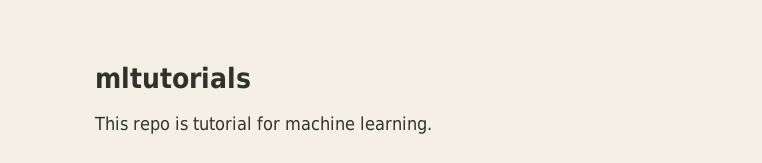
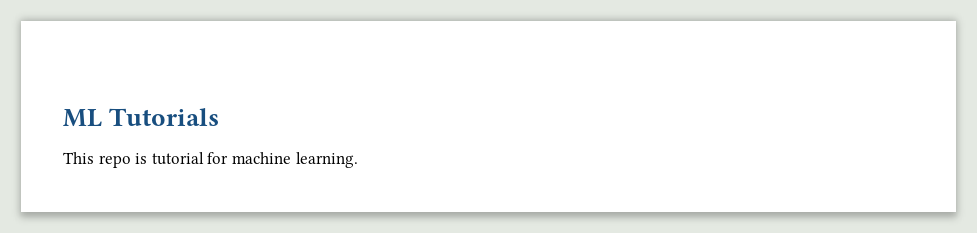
[95,66,251,89] mltutorials -> [63,108,220,127] ML Tutorials

